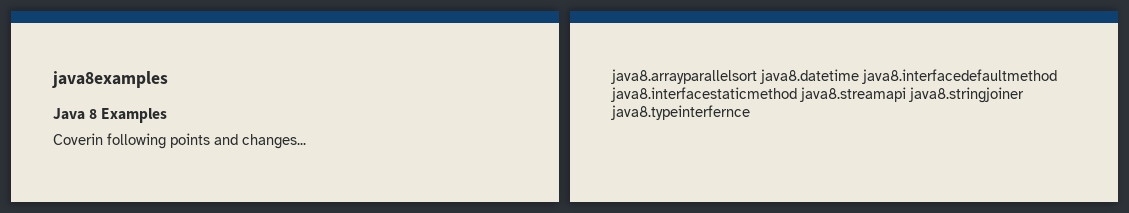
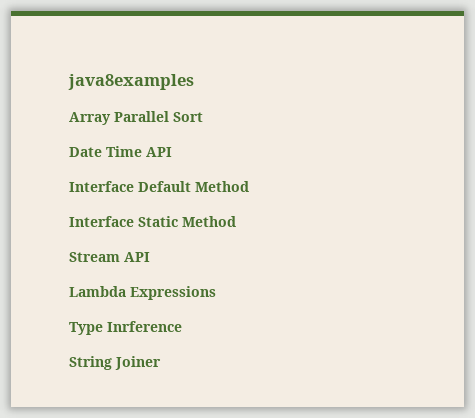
[53,108,168,123] [53,133,306,149] [611,69,1057,84] [611,87,1024,103] [611,105,750,120] Java 8 Examples // Coverin following points and changes... // java8.arrayparallelsort java8.datetime java8.interfacedefaultmethod java8.interfacestaticmethod java8.streamapi java8.stringjoiner java8.typeinterfernce -> [69,111,203,125] [69,146,172,157] [69,181,249,192] [69,216,236,227] [69,252,150,262] [69,286,216,300] [69,321,182,335] [69,356,161,370] Array Parallel Sort // Date Time API // Interface Default Method // Interface Static Method // Stream API // Lambda Expressions // Type Inrference // String Joiner

